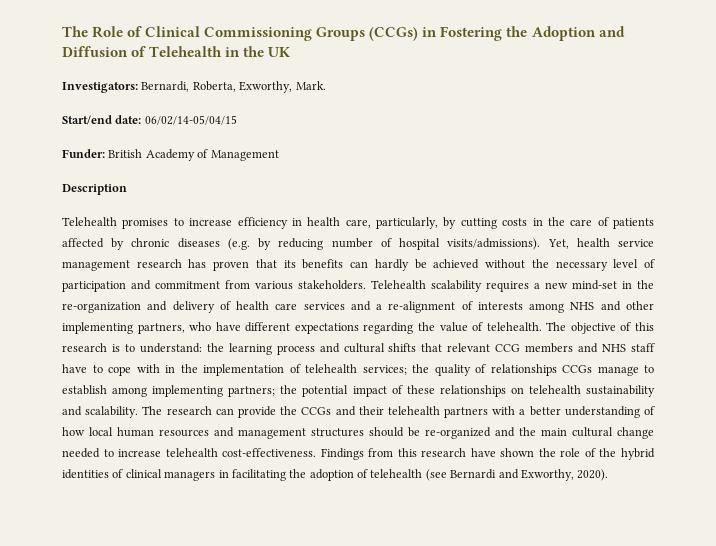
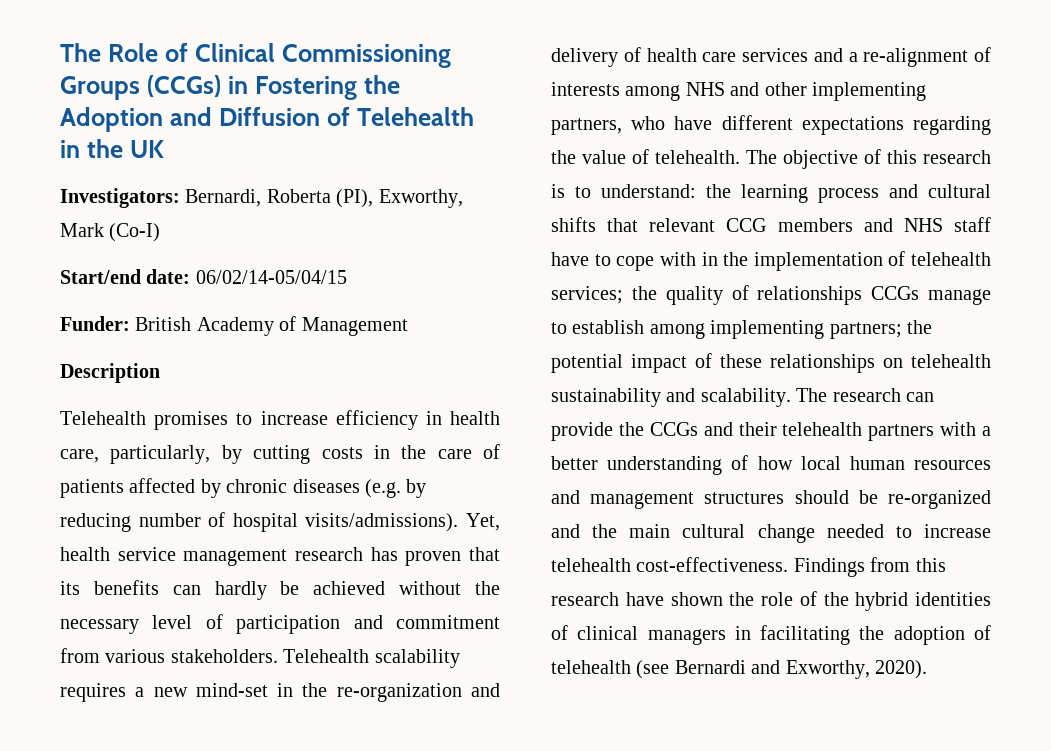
[192,81,326,93] Roberta, Exworthy, Mark. -> [266,189,463,208] [60,223,161,242] Roberta (PI), Exworthy, Mark (Co-I)

